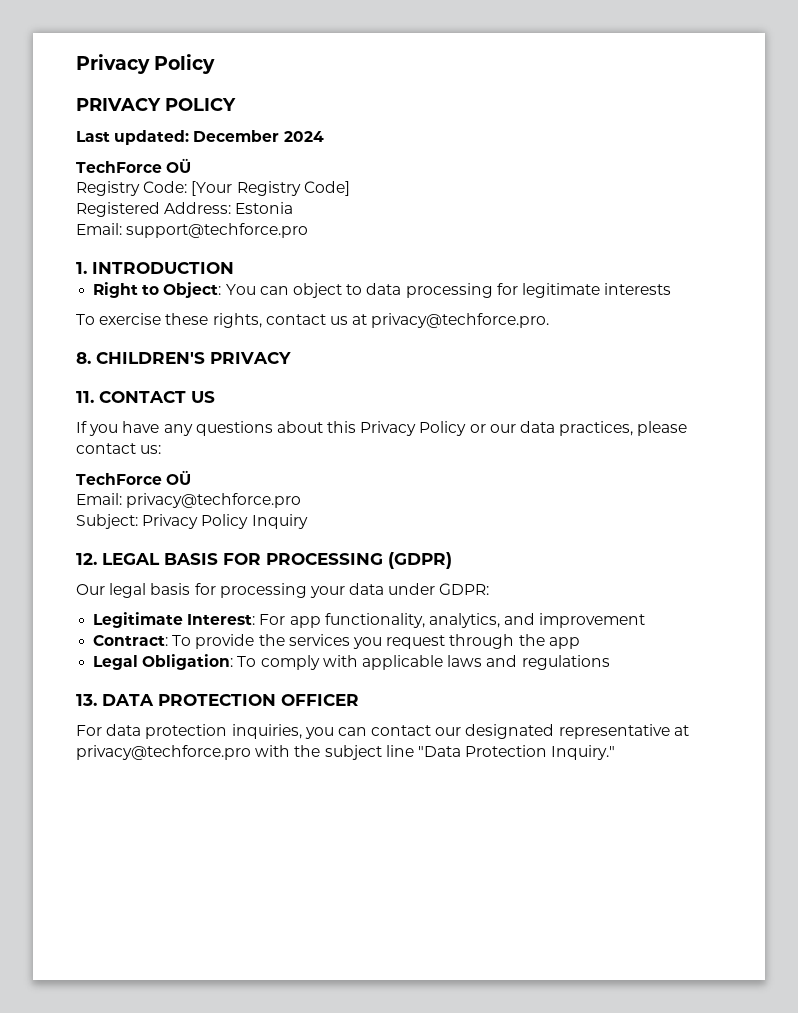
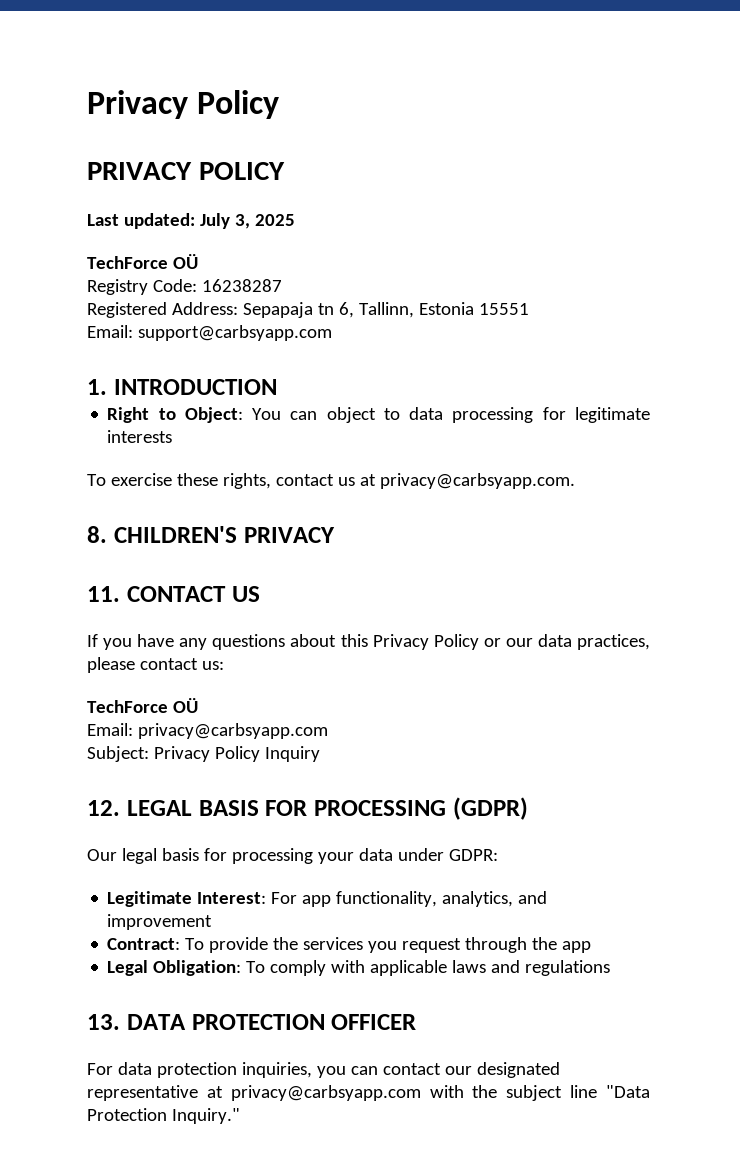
[193,130,324,142] December 2024 -> [199,213,295,229] July 3, 2025
[191,181,350,196] [Your Registry Code] -> [201,279,282,292] 16238287
(232, 208) none -> [242,302,414,318] Sepapaja tn 6, Tallinn,
[76,223,309,238] // Email: support@techforce.pro -> [478,303,529,315] [87,325,332,341] 15551 // Email: support@carbsyapp.com
[371,313,550,328] privacy@techforce.pro. -> [379,473,575,489] privacy@carbsyapp.com.
[126,493,302,508] privacy@techforce.pro -> [137,723,328,739] privacy@carbsyapp.com
[76,745,251,760] privacy@techforce.pro -> [230,1085,421,1101] privacy@carbsyapp.com

